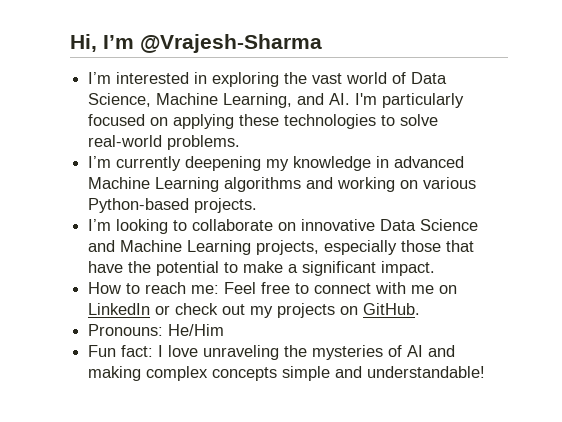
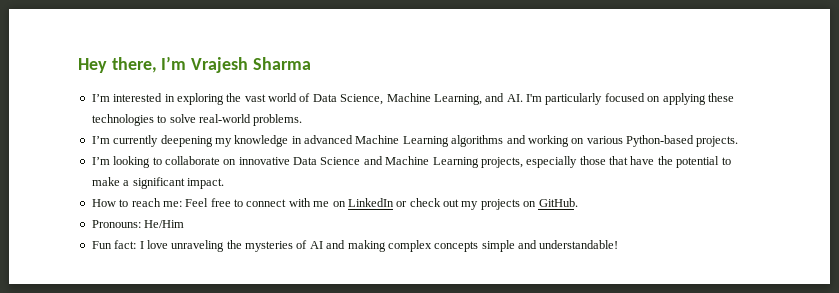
[70,34,322,53] Hi, I’m @Vrajesh-Sharma -> [78,56,311,73] Hey there, I’m Vrajesh Sharma

